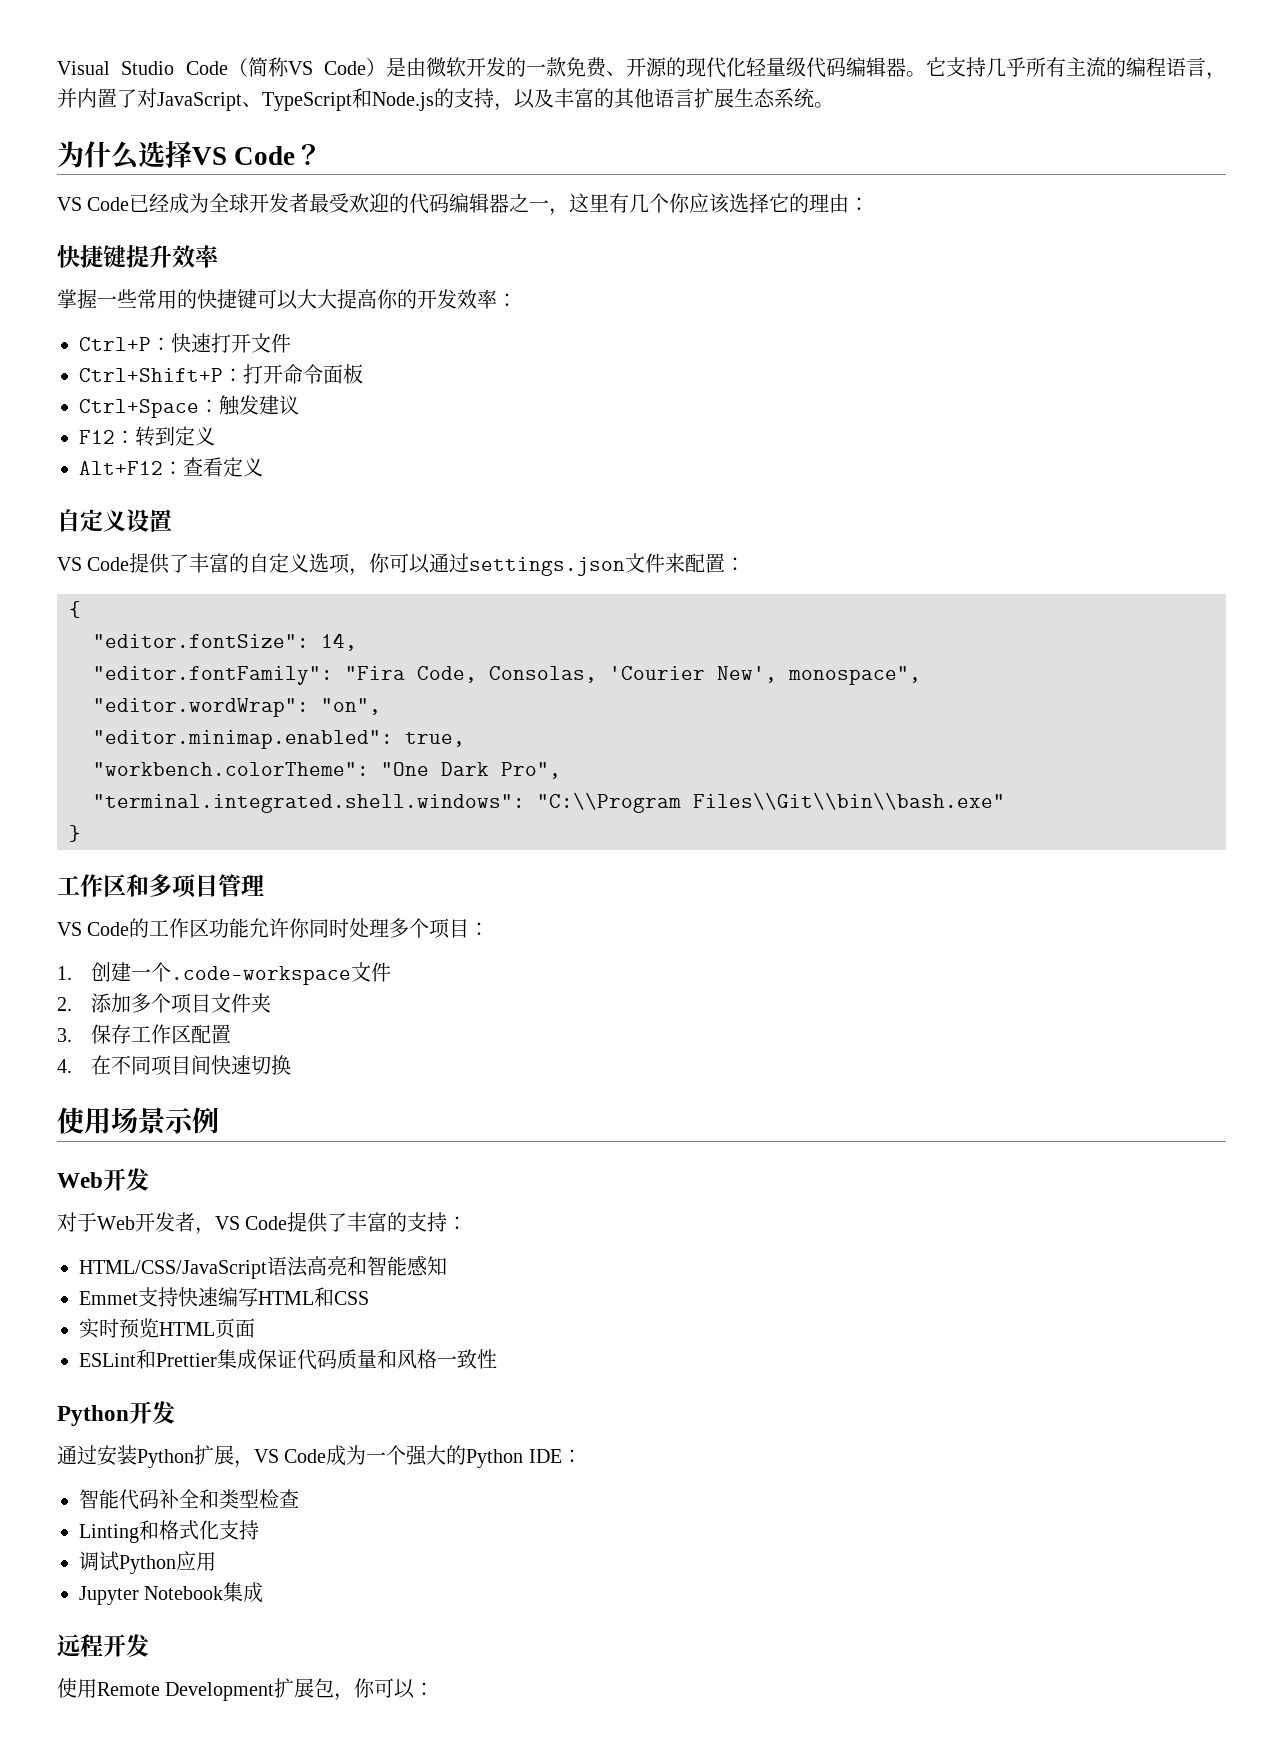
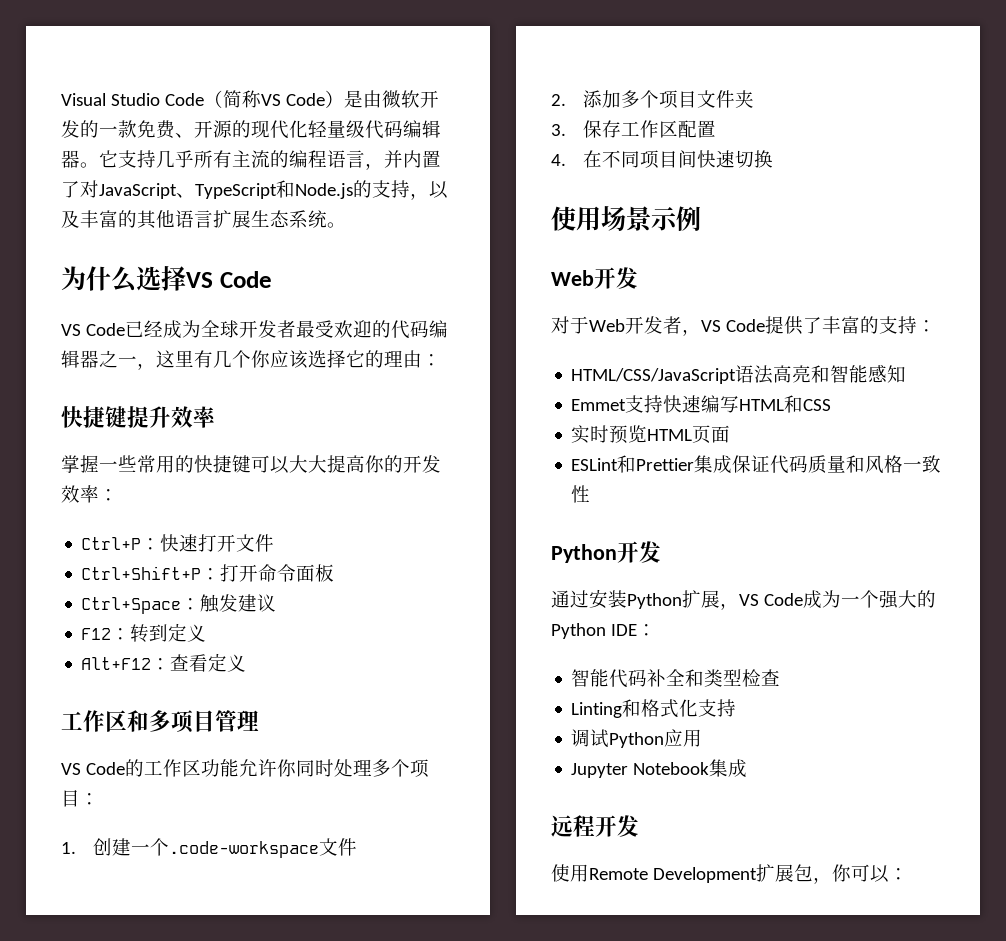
[295,144,323,165] ？ -> (272, 279) none
[57,509,172,532] [57,553,746,576] [69,601,81,618] [93,633,357,651] [93,666,921,685] [93,698,381,717] [93,730,465,749] [93,762,561,779] [93,792,1005,813] [69,825,81,842] // 自定义设置 // VS Code提供了丰富的自定义选项，你可以通过settings.json文件来配置： // { // "editor.fontSize": 14, // "editor.fontFamily": "Fira Code, Consolas, 'Courier New', monospace", // "editor.wordWrap": "on", // "editor.minimap.enabled": true, // "workbench.colorTheme": "One Dark Pro", // "terminal.integrated.shell.windows": "C:\\Program Files\\Git\\bin\\bash.exe" // } -> (247, 663) none

